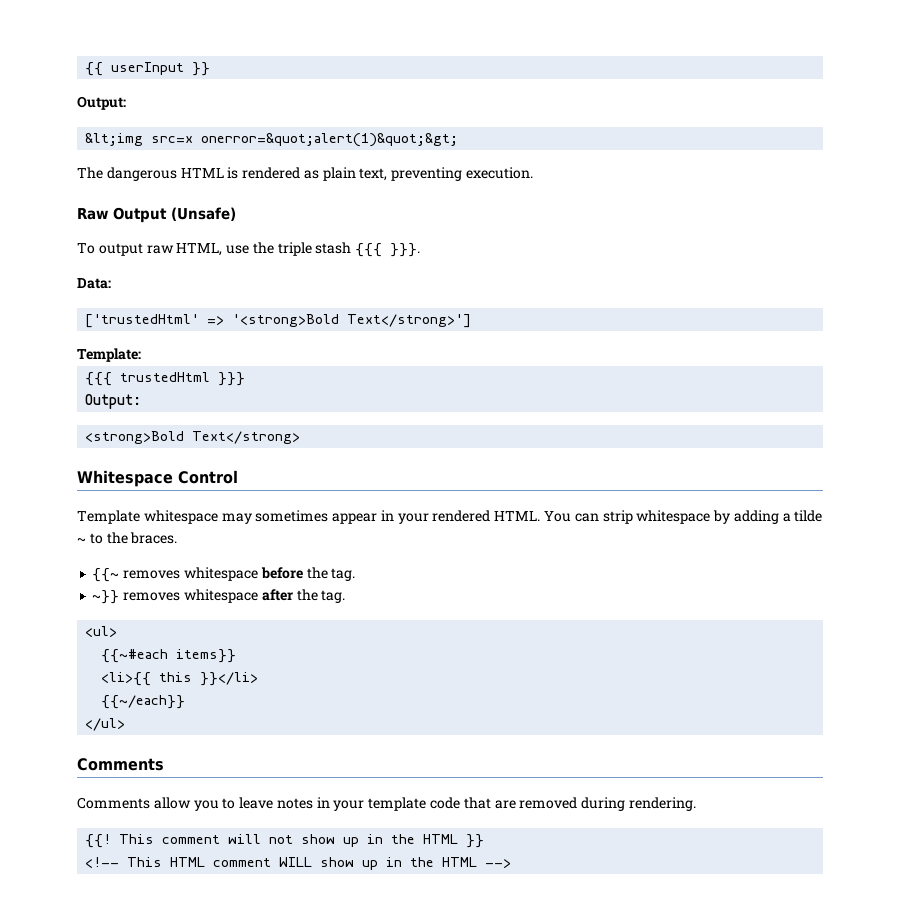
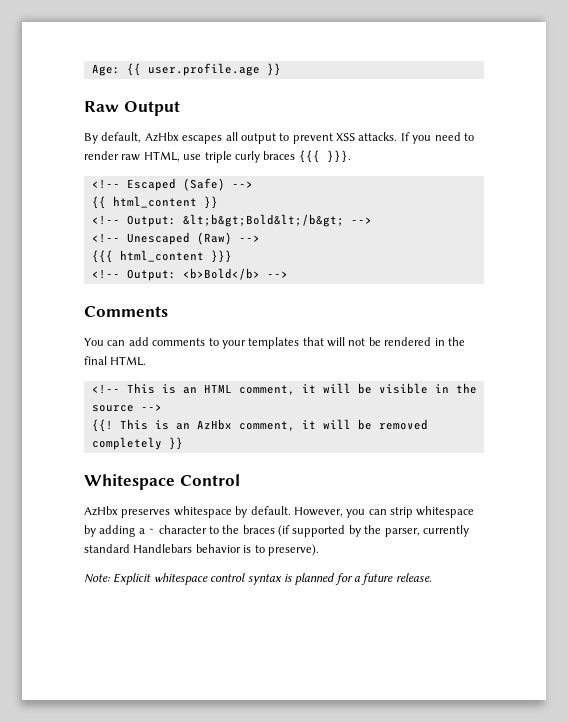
[85,62,211,76] [77,96,126,110] [85,133,459,147] [77,167,534,181] [77,207,236,223] [77,242,421,257] [77,278,111,289] [85,314,472,328] [77,348,141,362] [85,372,211,386] {{ userInput }} // Output: // &lt;img src=x onerror=&quot;alert(1)&quot;&gt; // The dangerous HTML is rendered as plain text, preventing execution. // Raw Output (Unsafe) // To output raw HTML, use the triple stash {{{ }}}. // Data: // ['trustedHtml' => '<strong>Bold Text</strong>'] // Template: // {{{ trustedHtml -> [91,63,281,76] [84,101,180,116] [84,132,474,144] [84,150,351,163] [91,178,253,191] [91,196,218,209] [91,214,372,227] [91,232,260,245] [91,250,204,263] Age: {{ user.profile.age }} // Raw Output // By default, AzHbx escapes all output to prevent XSS attacks. If you need to render raw HTML, use triple curly braces {{{ }}}. // <!-- Escaped (Safe) --> // {{ html_content }} // <!-- Output: &lt;b&gt;Bold&lt;/b&gt; --> // <!-- Unescaped (Raw) --> // {{{ html_content
[85,394,142,409] [85,431,301,444] [77,470,238,487] [77,510,572,524] Output: // <strong>Bold Text</strong> // Whitespace Control // Template whitespace may sometimes appear in your rendered HTML. You -> [91,268,288,281] [84,306,168,317] [84,337,465,349] [84,356,147,366] [91,383,477,395] [91,404,162,412] [91,419,428,432] [91,437,183,450] [84,474,240,490] [84,506,366,518] <!-- Output: <b>Bold</b> --> // Comments // You can add comments to your templates that will not be rendered in the final HTML. // <!-- This is an HTML comment, it will be visible in the source --> // {{! This is an AzHbx comment, it will be removed completely }} // Whitespace Control // AzHbx preserves whitespace by default. However, you
[794,510,823,522] [77,532,178,544] [92,567,356,582] [92,589,346,604] [85,626,118,637] [101,649,237,663] [101,672,259,686] [101,695,186,709] [85,718,126,731] [77,758,164,771] [77,797,696,811] [85,834,485,848] [85,857,512,870] tilde ~ to the braces. // {{~ removes whitespace before the tag. // ~}} removes whitespace after the tag. // <ul> // {{~#each items}} // <li>{{ this }}</li> // {{~/each}} // </ul> // Comments // Comments allow you to leave notes in your template code that are removed during rendering. // {{! This comment will not show up in the HTML }} // <!-- This HTML comment WILL show up in the HTML --> -> [148,525,469,537] [84,544,319,556] [84,573,432,585] ~ character to the braces (if supported by the parser, currently standard Handlebars behavior is to preserve). // Note: Explicit whitespace control syntax is planned for a future release.

